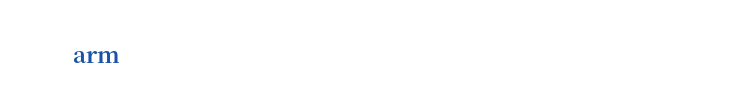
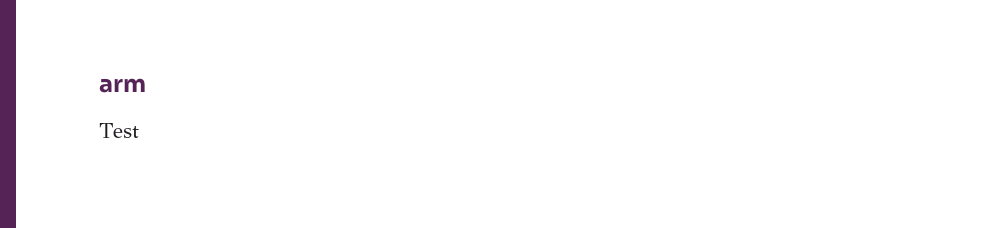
(120, 57) none -> [99,123,139,138] // Test

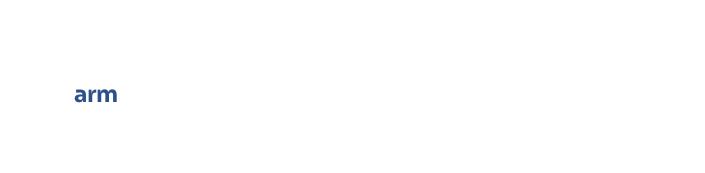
[99,123,139,138] // Test -> (118, 96) none

